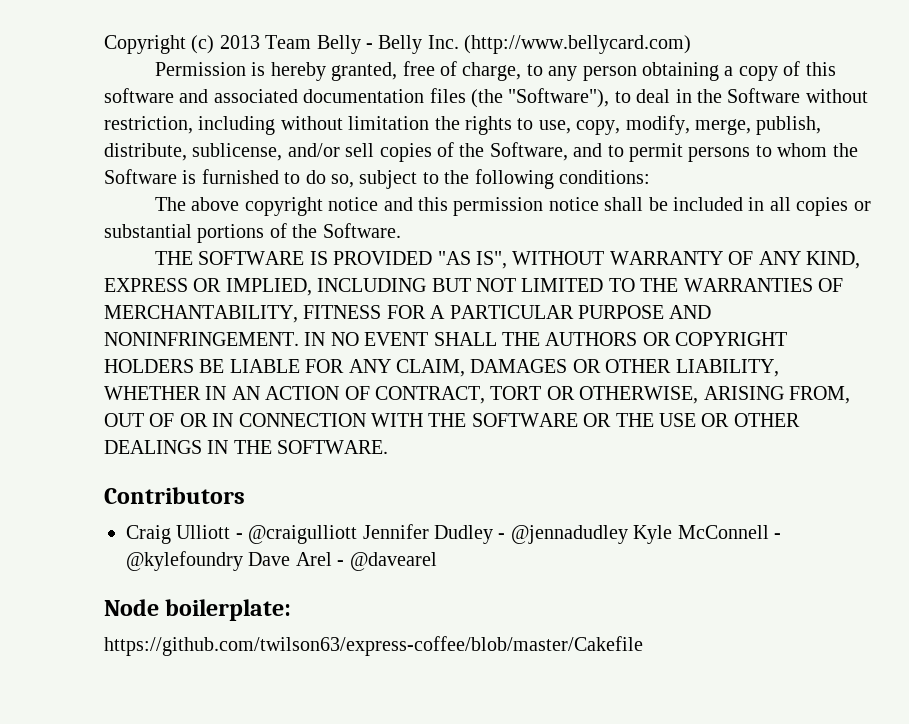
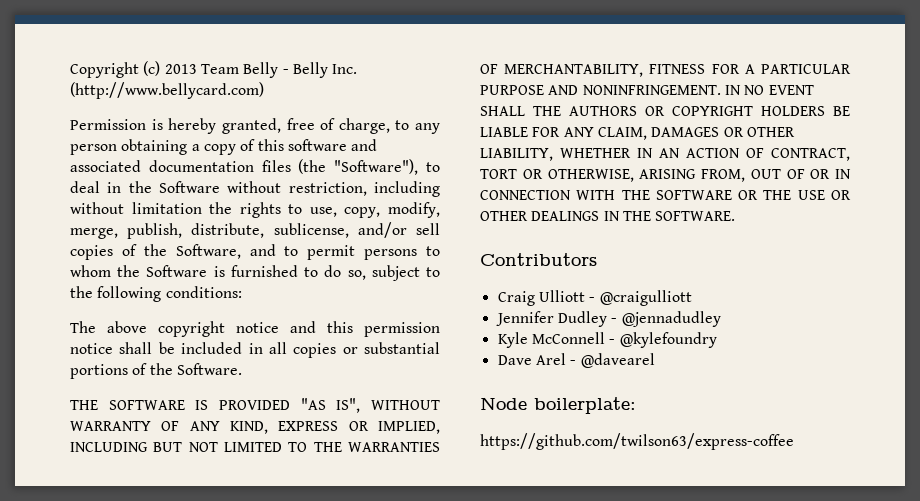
(358, 534) none -> (692, 298) //
(628, 534) none -> (721, 319) //
(243, 561) none -> (717, 340) //
[104,636,643,656] https://github.com/twilson63/express-coffee/blob/master/Cakefile -> [480,433,794,450] https://github.com/twilson63/express-coffee

